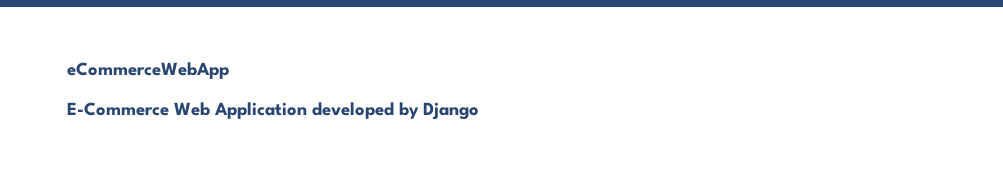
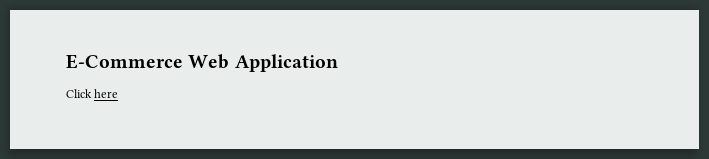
[67,62,229,79] eCommerceWebApp // -> (66, 61) none
[312,102,479,120] developed by Django -> [66,89,119,98] // Click here

